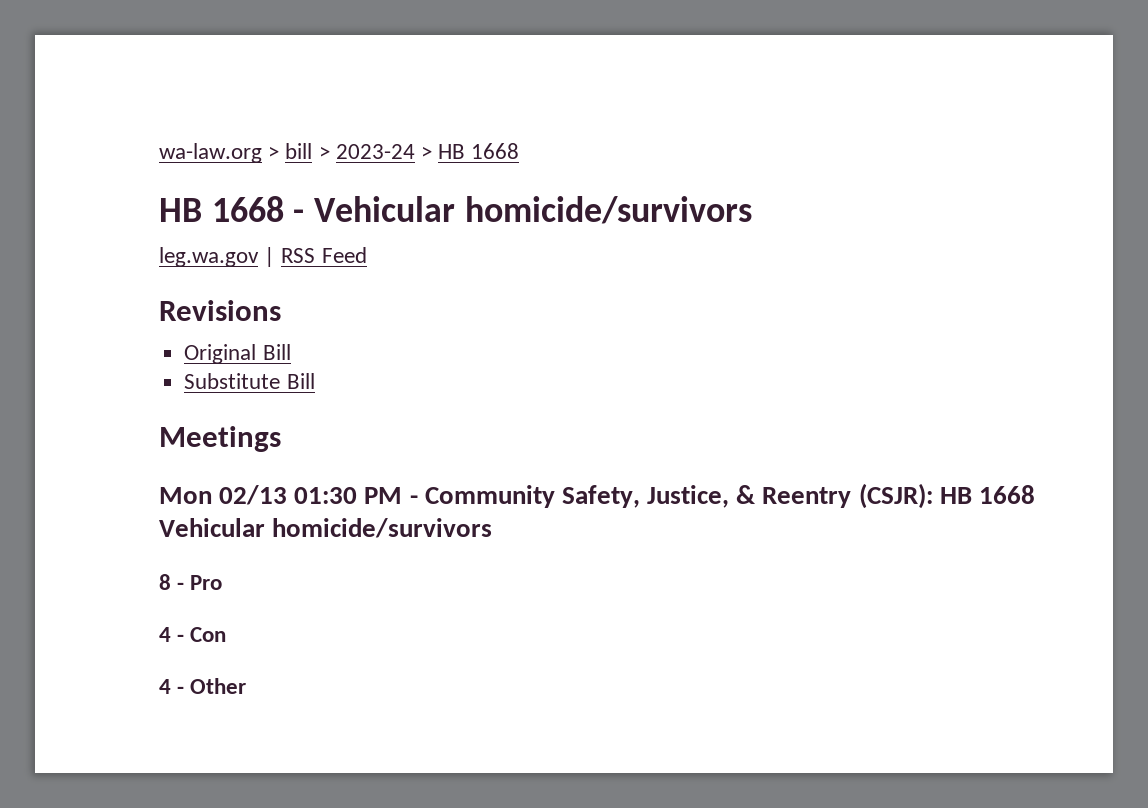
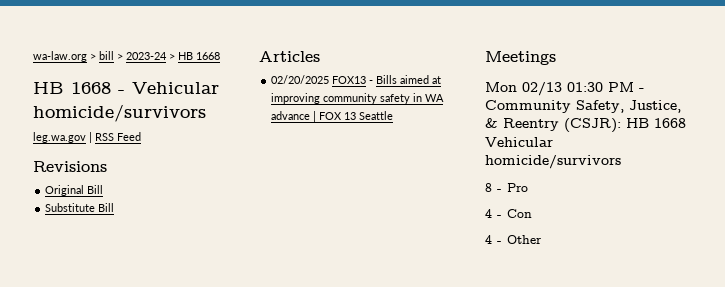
(315, 381) none -> [259,51,320,62] [271,75,442,84] [271,93,445,104] [271,111,394,122] // Articles // 02/20/2025 FOX13 - Bills aimed at improving community safety in WA advance | FOX 13 Seattle

